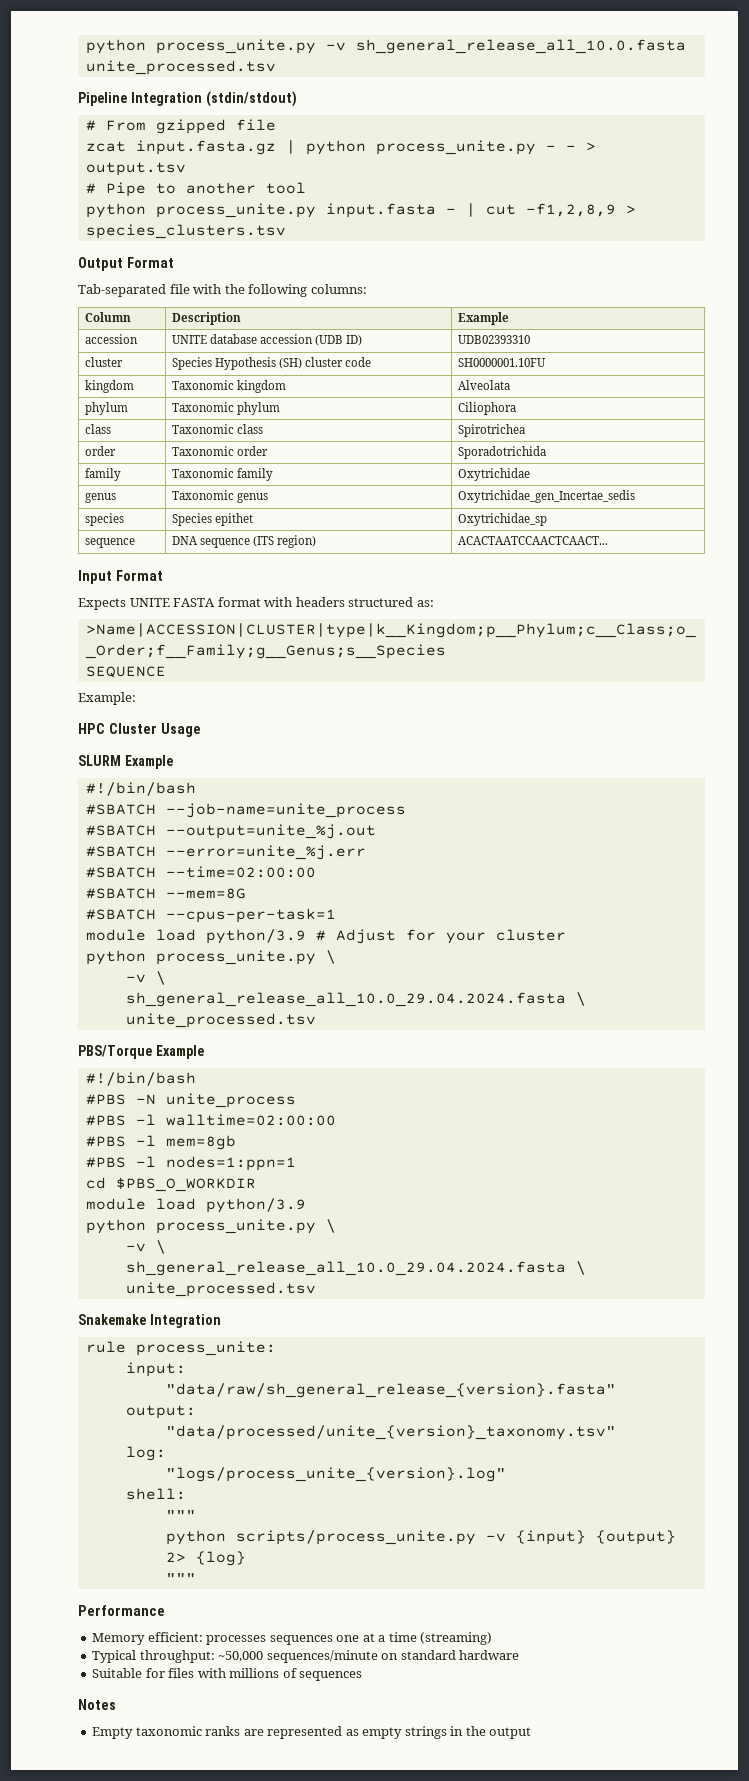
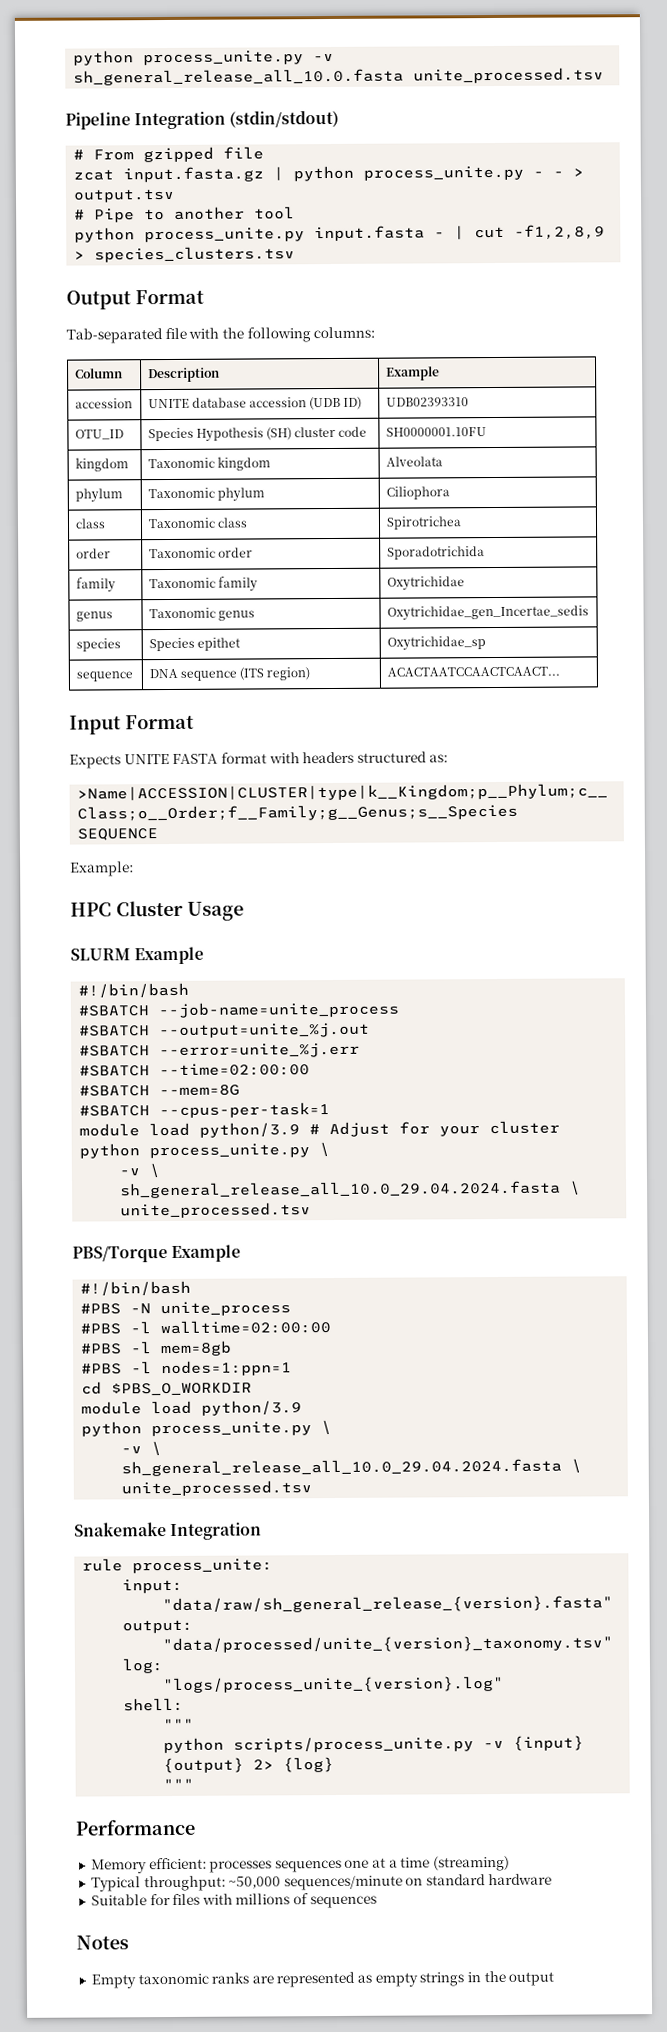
[84,357,123,367] cluster -> [74,429,124,440] OTU_ID

